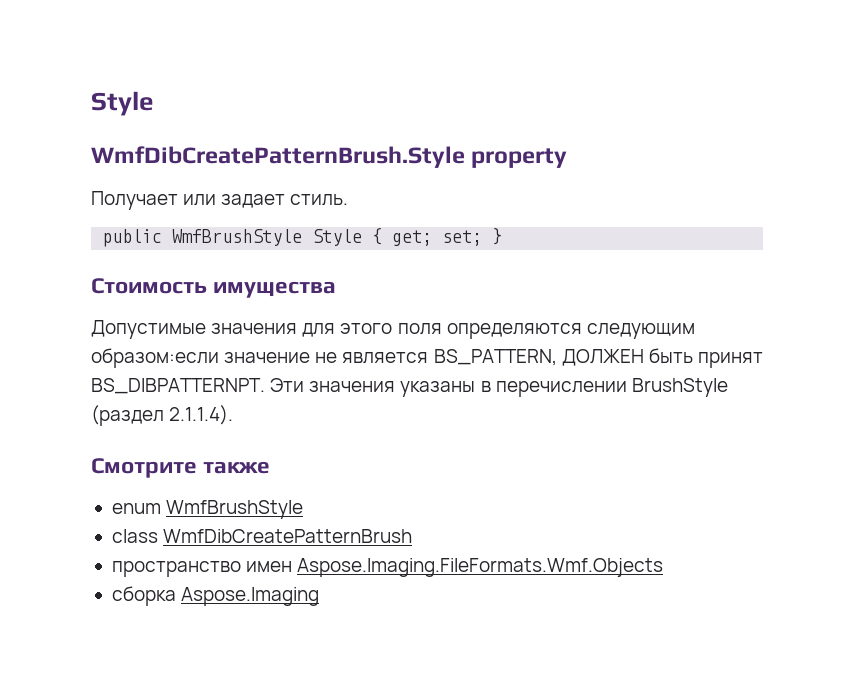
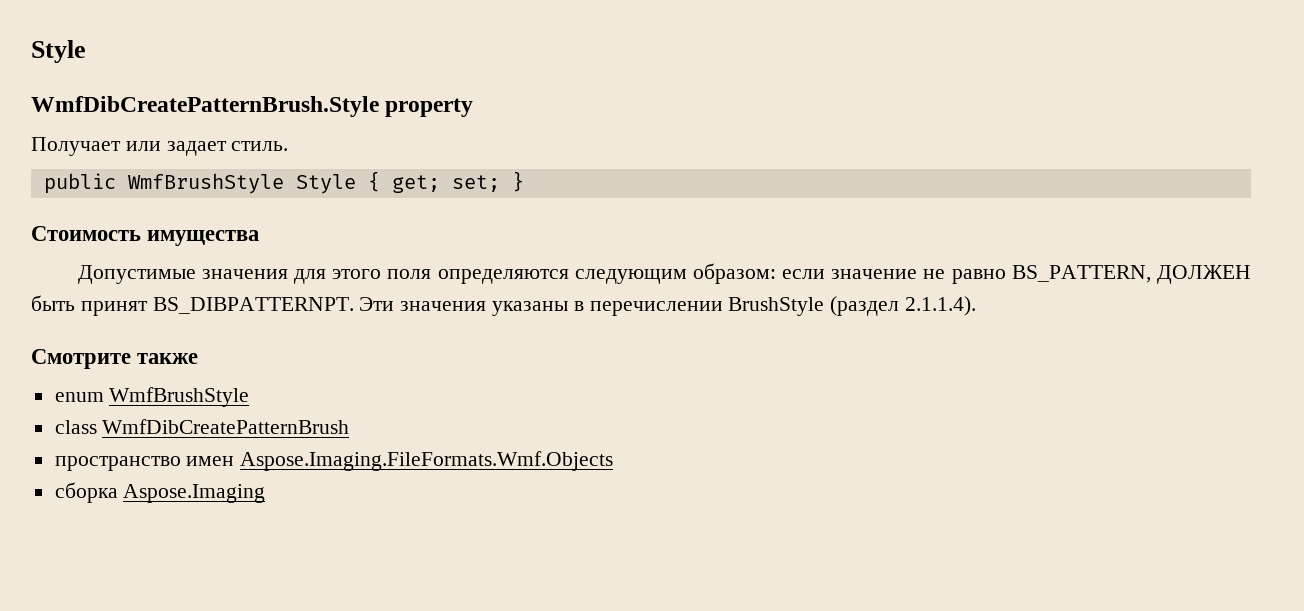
[91,348,219,368] образом:если -> [692,263,826,284] образом: если
[342,352,429,364] является -> [951,269,1006,284] равно

